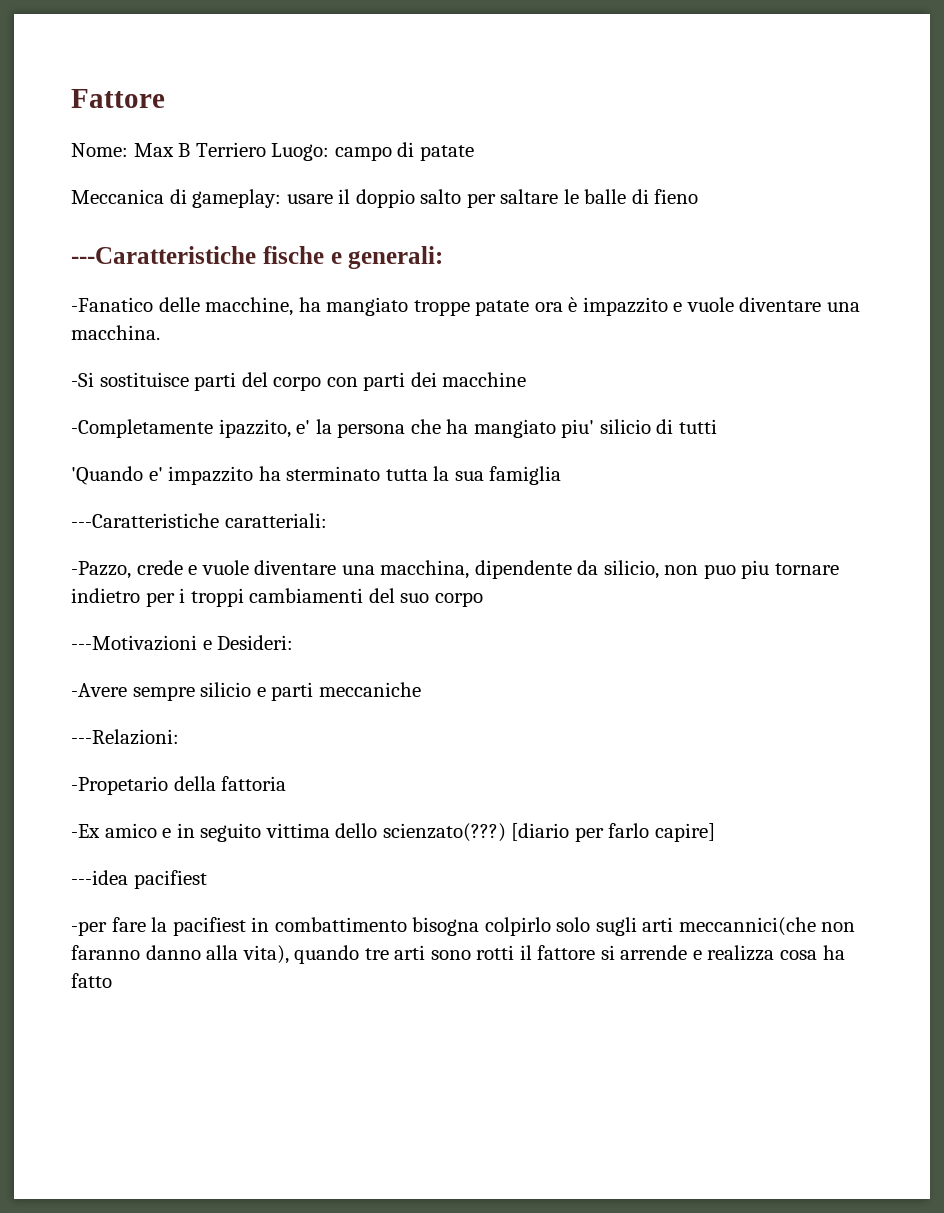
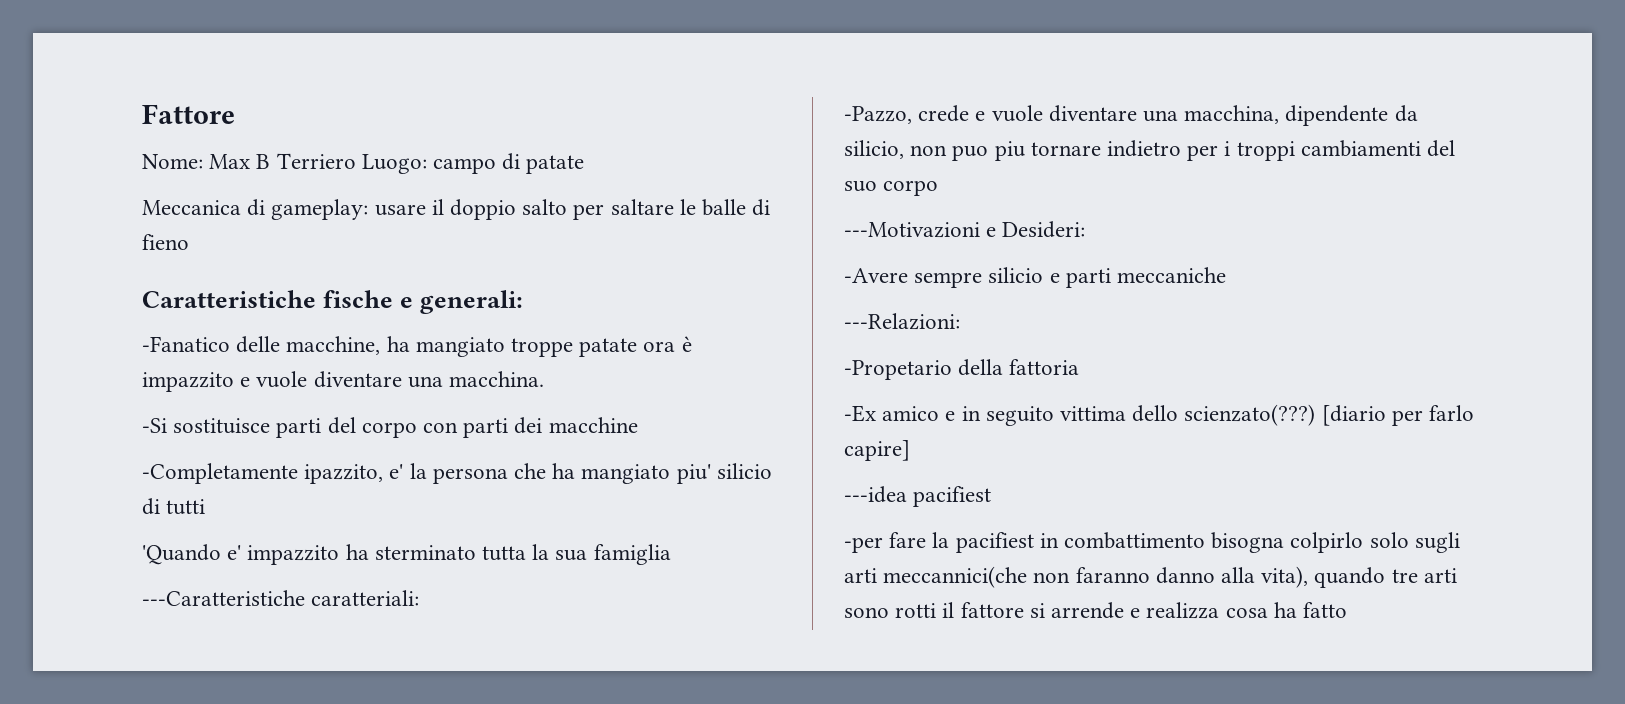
[71,246,256,264] ---Caratteristiche -> [142,290,316,308] Caratteristiche

